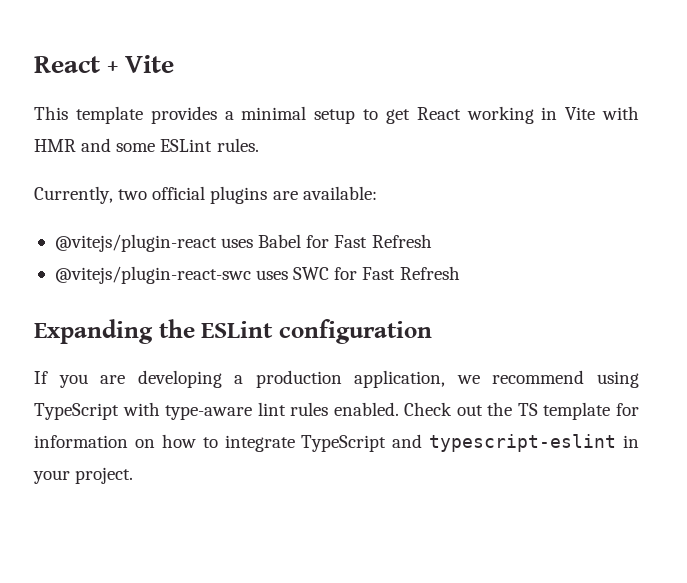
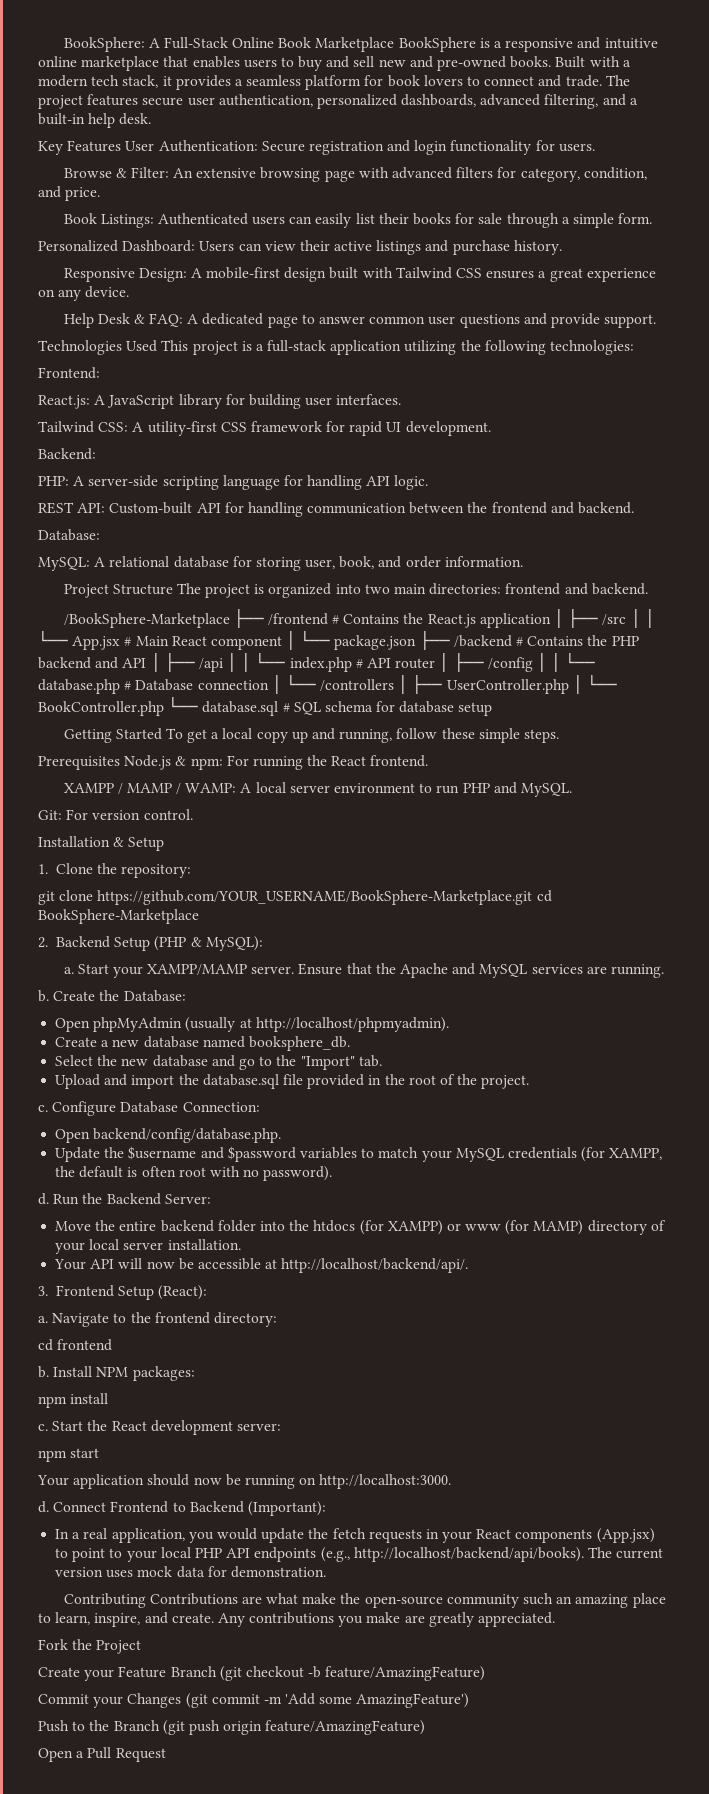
[34,55,175,73] [34,106,639,124] [34,138,259,152] [34,186,377,204] [54,234,432,252] [54,266,460,284] [34,319,432,344] [34,370,639,388] [34,402,639,420] [34,434,639,452] [33,467,134,484] React + Vite // This template provides a minimal setup to get React working in Vite with HMR and some ESLint rules. // Currently, two official plugins are available: // @vitejs/plugin-react uses Babel for Fast Refresh // @vitejs/plugin-react-swc uses SWC for Fast Refresh // Expanding the ESLint configuration // If you are developing a production application, we recommend using TypeScript with type-aware lint rules enabled. Check out the TS template for information on how to integrate TypeScript and typescript-eslint in your project. -> [63,37,658,52] [38,56,631,71] [38,75,630,90] [38,94,638,109] [38,113,152,128] [38,140,595,155] [63,167,647,182] [38,186,101,201] [63,213,653,228] [38,240,562,255] [63,267,656,282] [38,286,130,301] [63,313,657,328] [38,340,635,355] [38,367,100,379] [38,394,402,409] [38,421,491,436] [38,448,96,460] [38,475,429,490] [38,502,635,517] [38,529,100,541] [38,556,523,571] [63,583,648,598] [63,608,655,628] [38,630,639,650] [38,652,596,672] [38,674,618,694] [38,696,493,716] [63,728,559,743] [38,755,429,770] [63,782,572,797] [38,809,193,820] [38,836,165,851] [38,863,192,878] [38,890,552,905] [38,909,199,924] [38,936,263,951] [63,963,664,978] [38,990,186,1002] [55,1017,449,1032] [55,1036,350,1051] [55,1055,382,1070] [55,1074,530,1089] [38,1101,260,1116] [55,1128,282,1143] [55,1146,663,1162] [55,1166,333,1181] [38,1193,211,1205] [55,1220,666,1235] [55,1239,241,1254] [54,1258,469,1273] [38,1285,208,1300] [38,1312,277,1327] [38,1339,113,1351] [38,1366,195,1381] [38,1393,109,1408] [38,1420,281,1435] [38,1448,100,1462] [37,1474,452,1489] [38,1501,326,1516] [55,1528,655,1543] [55,1547,664,1562] [55,1566,326,1578] [63,1593,666,1608] [38,1612,556,1627] [38,1639,142,1654] [38,1666,486,1681] [38,1693,470,1708] [38,1720,426,1735] [38,1747,166,1762] BookSphere: A Full-Stack Online Book Marketplace BookSphere is a responsive and intuitive online marketplace that enables users to buy and sell new and pre-owned books. Built with a modern tech stack, it provides a seamless platform for book lovers to connect and trade. The project features secure user authentication, personalized dashboards, advanced filtering, and a built-in help desk. // Key Features User Authentication: Secure registration and login functionality for users. // Browse & Filter: An extensive browsing page with advanced filters for category, condition, and price. // Book Listings: Authenticated users can easily list their books for sale through a simple form. // Personalized Dashboard: Users can view their active listings and purchase history. // Responsive Design: A mobile-first design built with Tailwind CSS ensures a great experience on any device. // Help Desk & FAQ: A dedicated page to answer common user questions and provide support. // Technologies Used This project is a full-stack application utilizing the following technologies: // Frontend: // React.js: A JavaScript library for building user interfaces. // Tailwind CSS: A utility-first CSS framework for rapid UI development. // Backend: // PHP: A server-side scripting language for handling API logic. // REST API: Custom-built API for handling communication between the frontend and backend. // Database: // MySQL: A relational database for storing user, book, and order information. // Project Structure The project is organized into two main directories: frontend and backend. // /BookSphere-Marketplace ├── /frontend # Contains the React.js application │ ├── /src │ │ └── App.jsx # Main React component │ └── package.json ├── /backend # Contains the PHP backend and API │ ├── /api │ │ └── index.php # API router │ ├── /config │ │ └── database.php # Database connection │ └── /controllers │ ├── UserController.php │ └── BookController.php └── database.sql # SQL schema for database setup // Getting Started To get a local copy up and running, follow these simple steps. // Prerequisites Node.js & npm: For running the React frontend. // XAMPP / MAMP / WAMP: A local server environment to run PHP and MySQL. // Git: For version control. // Installation & Setup // 1. Clone the repository: // git clone https://github.com/YOUR_USERNAME/BookSphere-Marketplace.git cd BookSphere-Marketplace // 2. Backend Setup (PHP & MySQL): // a. Start your XAMPP/MAMP server. Ensure that the Apache and MySQL services are running. // b. Create the Database: // Open phpMyAdmin (usually at http://localhost/phpmyadmin). // Create a new database named booksphere_db. // Select the new database and go to the "Import" tab. // Upload and import the database.sql file provided in the root of the project. // c. Configure Database Connection: // Open backend/config/database.php. // Update the $username and $password variables to match your MySQL credentials (for XAMPP, the default is often root with no password). // d. Run the Backend Server: // Move the entire backend folder into the htdocs (for XAMPP) or www (for MAMP) directory of your local server installation. // Your API will now be accessible at http://localhost/backend/api/. // 3. Frontend Setup (React): // a. Navigate to the frontend directory: // cd frontend // b. Install NPM packages: // npm install // c. Start the React development server: // npm start // Your application should now be running on http://localhost:3000. // d. Connect Frontend to Backend (Important): // In a real application, you would update the fetch requests in your React components (App.jsx) to point to your local PHP API endpoints (e.g., http://localhost/backend/api/books). The current version uses mock data for demonstration. // Contributing Contributions are what make the open-source community such an amazing place to learn, inspire, and create. Any contributions you make are greatly appreciated. // Fork the Project // Create your Feature Branch (git checkout -b feature/AmazingFeature) // Commit your Changes (git commit -m 'Add some AmazingFeature') // Push to the Branch (git push origin feature/AmazingFeature) // Open a Pull Request

